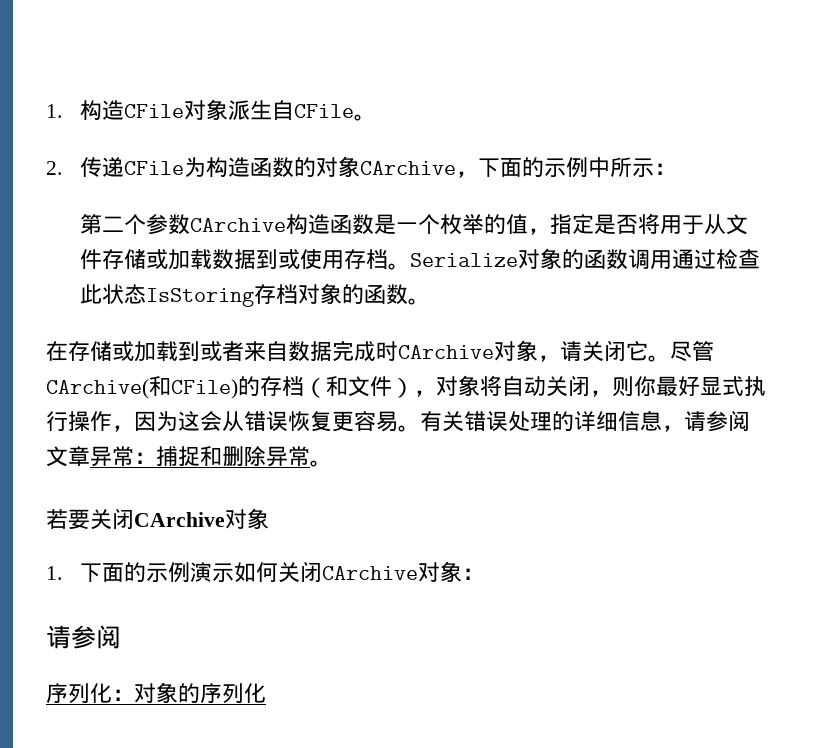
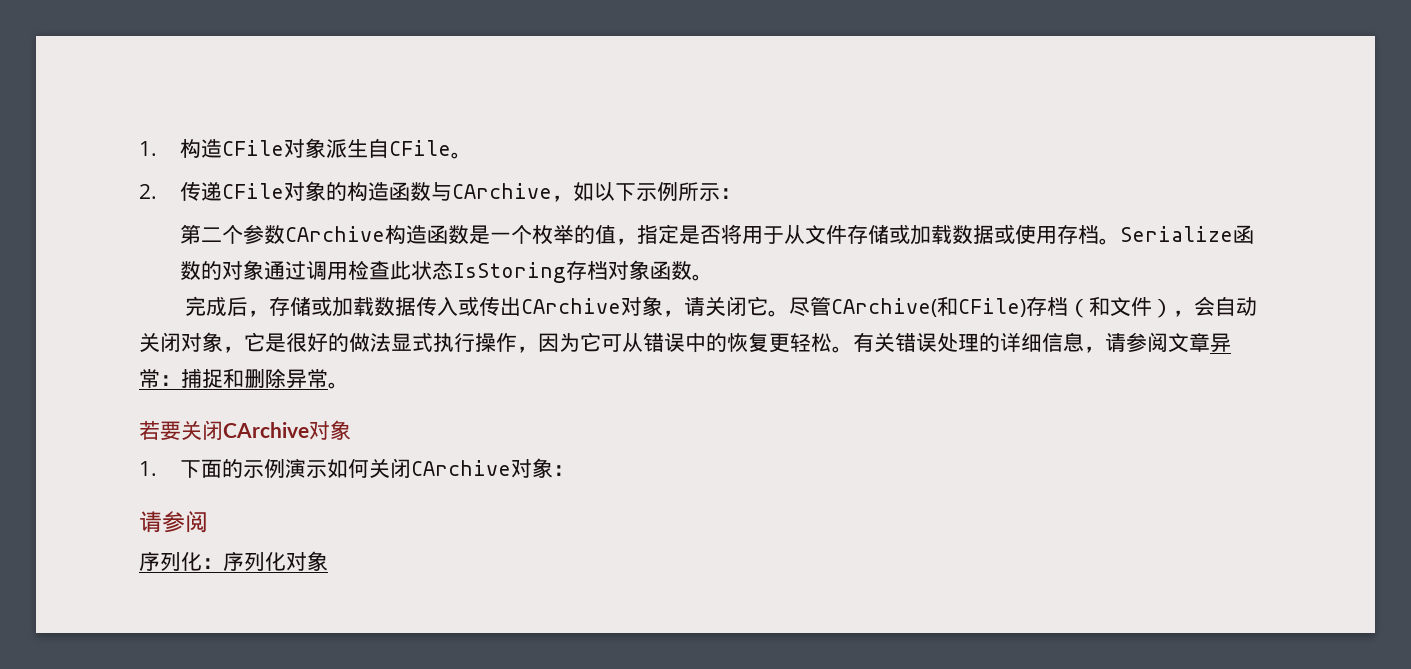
[184,156,611,178] 为构造函数的对象CArchive，下面的示例中 -> [284,181,679,202] 对象的构造函数与CArchive，如以下示例
[256,249,279,269] 到 -> (995, 234) none
[518,248,717,270] 对象的函数调用通过 -> [1233,225,1255,244] [180,260,349,280] 函数的对象通过调用
[342,284,365,304] 的 -> (651, 270) none
[46,340,398,362] 在存储或加载到或者来自数据完成时 -> [184,296,521,317] 完成后，存储或加载数据传入或传出
[238,376,260,396] 的 -> (1026, 307) none
[436,375,502,396] 对象将 -> [1193,296,1215,316] 会
[590,376,700,397] ，则你最好 -> [181,332,391,353] 对象，它是很好的做法
[178,411,398,432] 这会从错误恢复更容易 -> [580,332,832,353] 它可从错误中的恢复更轻松
[134,682,266,703] 对象的序列化 -> [223,551,328,571] 序列化对象

